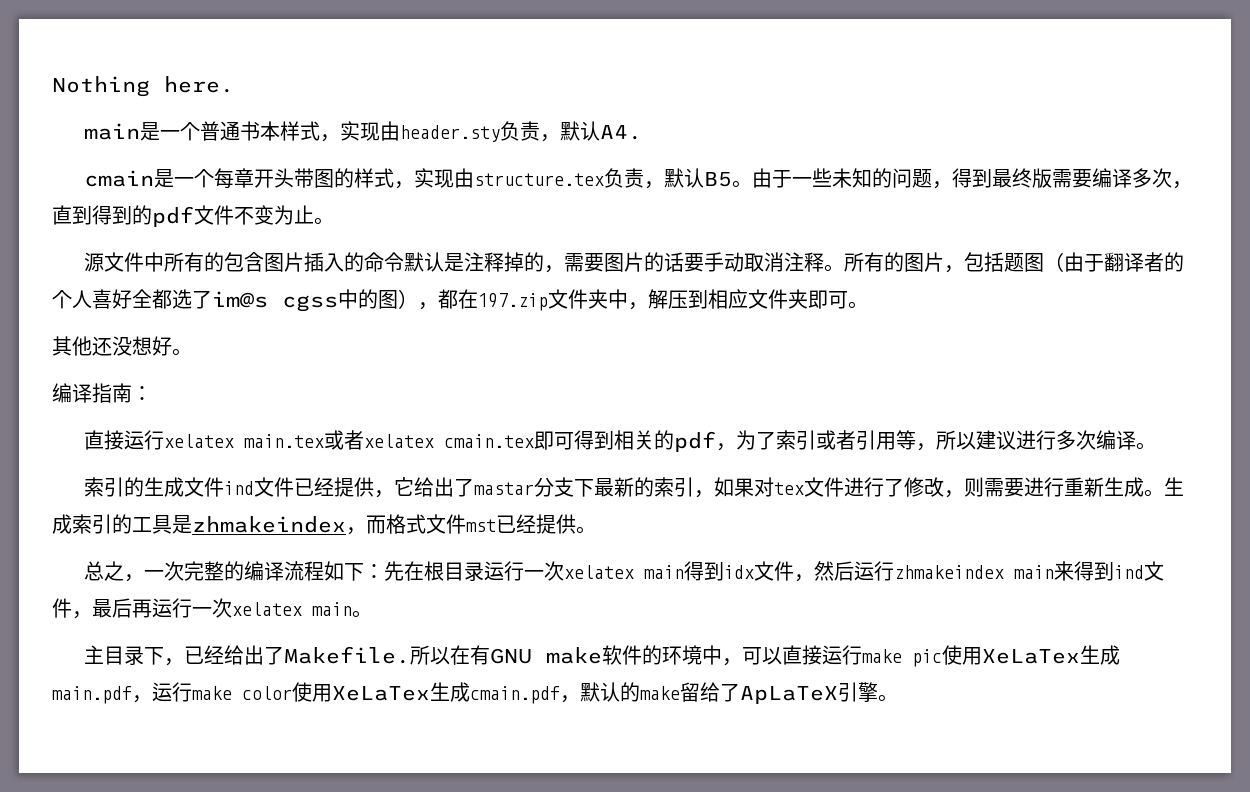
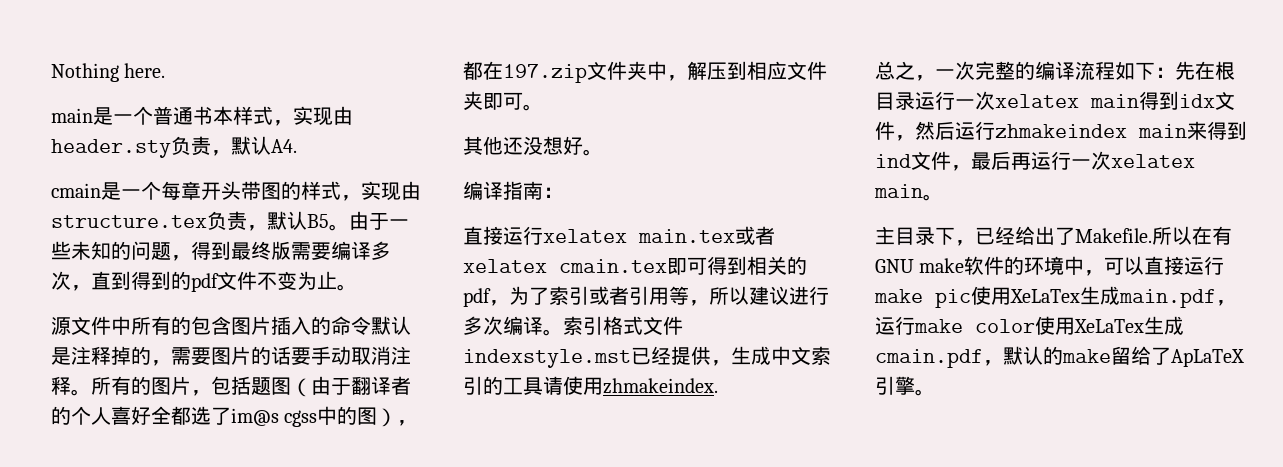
[83,477,1184,498] [52,514,596,535] // 索引的生成文件ind文件已经提供，它给出了mastar分支下最新的索引，如果对tex文件进行了修改，则需要进行重新生成。生成索引的工具是zhmakeindex，而格式文件mst已经提供。 -> [563,316,683,335] [463,346,831,368] [463,376,718,395] 索引格式文件indexstyle.mst已经提供，生成中文索引的工具请使用zhmakeindex.

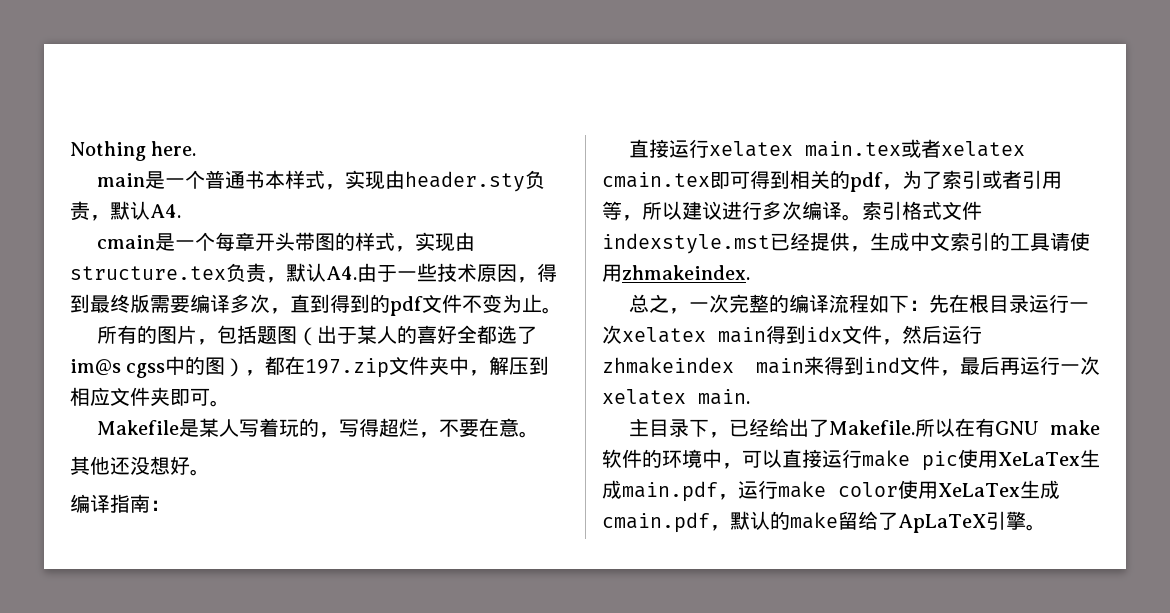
[307,214,349,231] B5。 -> [326,266,357,280] A4.
[71,241,171,260] 未知的问题 -> [437,263,517,282] 技术原因
[51,316,411,335] [51,346,411,366] [51,376,91,396] 源文件中所有的包含图片插入的命令默认是注释掉的，需要图片的话要手动取消注释。 -> (562, 310) none
[311,376,411,395] [51,406,111,425] 由于翻译者的个人 -> [316,325,417,344] 出于某人的
(543, 107) none -> [96,418,539,438] // Makefile是某人写着玩的，写得超烂，不要在意。
[874,184,943,201] main。 -> [698,389,750,405] main.

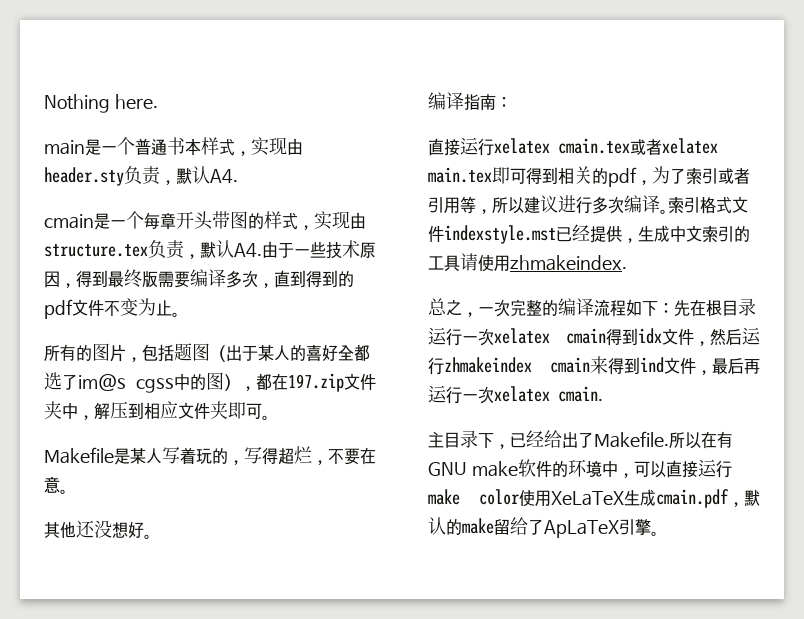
[804,141,901,157] main.tex -> [558,138,630,154] cmain.tex
[602,172,710,188] cmain.tex -> [428,167,492,183] main.tex
[718,327,766,343] main -> [566,328,606,344] cmain
[756,358,804,374] main -> [550,357,590,373] cmain
[698,389,750,405] main. -> [558,386,603,402] cmain.
[922,449,1100,471] [602,480,826,502] pic使用XeLaTex生成main.pdf，运行make -> (460, 497) none
[938,483,1020,497] XeLaTex -> [551,491,625,506] XeLaTeX

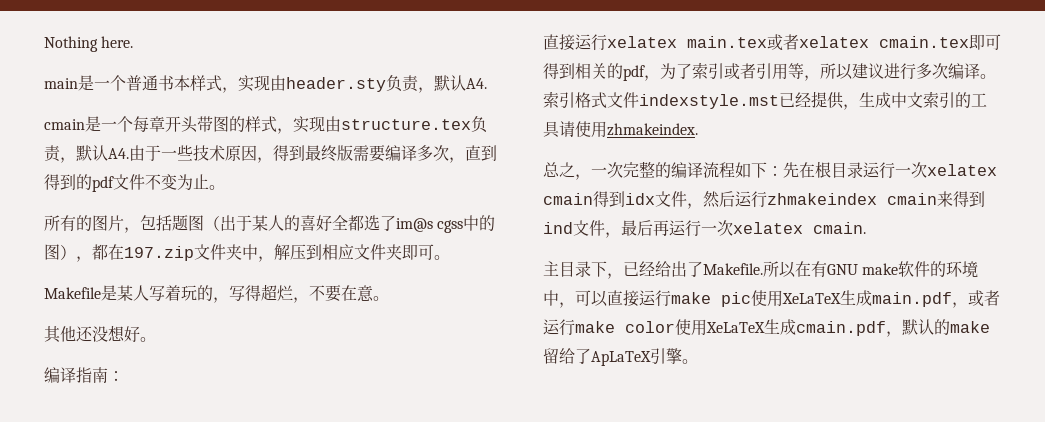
[558,138,630,154] cmain.tex -> [687,36,767,48] main.tex
[428,167,492,183] main.tex -> [879,36,969,48] cmain.tex
(460, 497) none -> [721,290,1000,308] [543,319,615,336] pic使用XeLaTeX生成main.pdf，或者运行make

